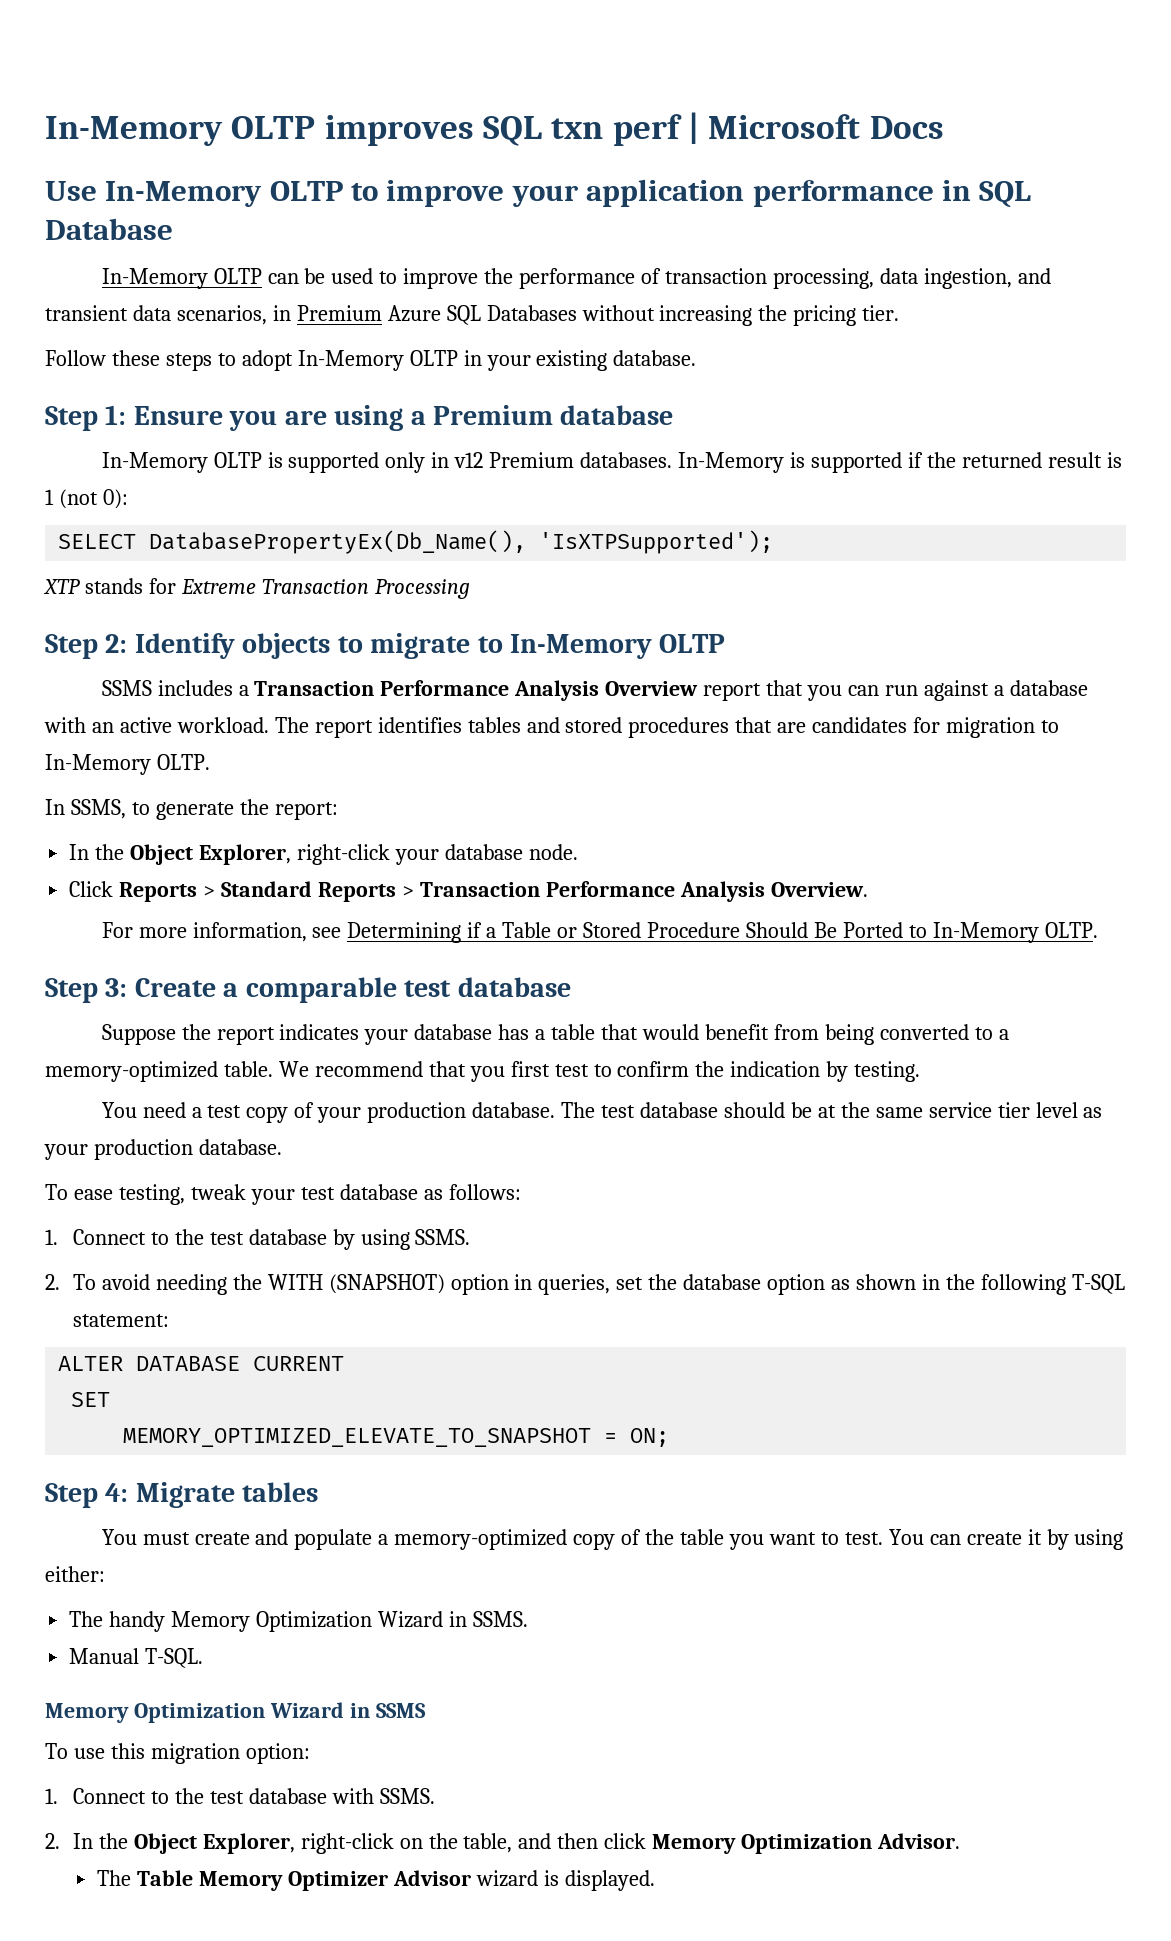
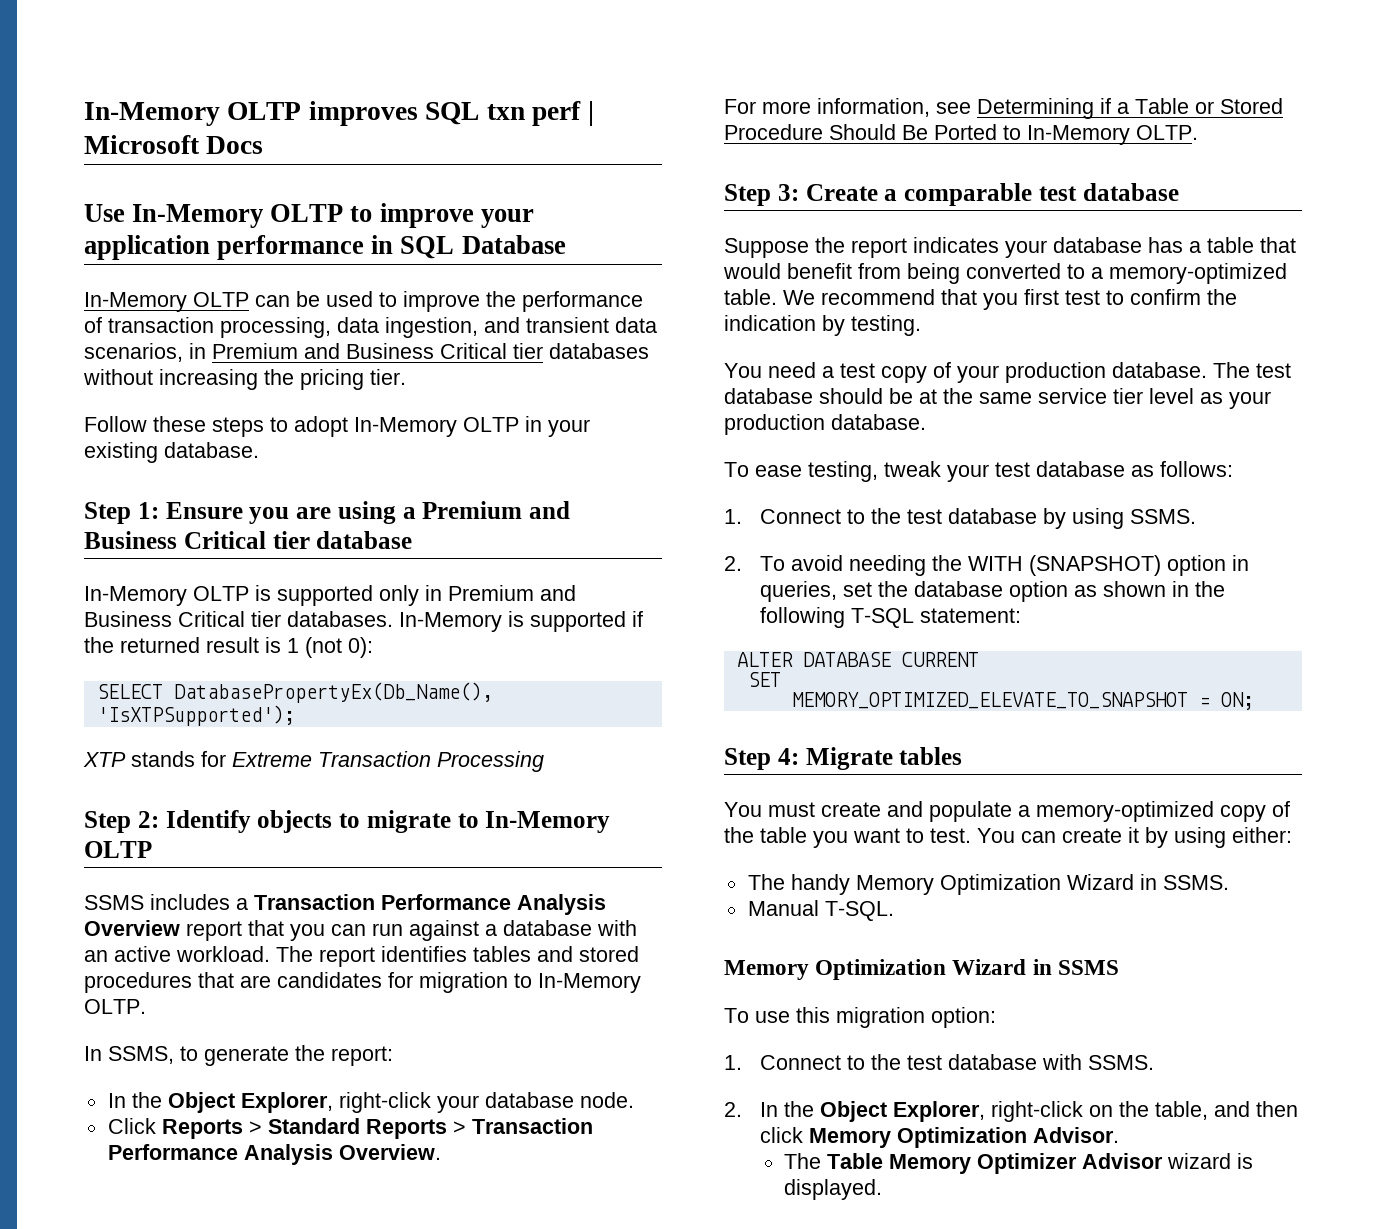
[387,305,577,325] Azure SQL Databases -> [304,343,649,359] and Business Critical tier databases
(553, 415) none -> [529,501,570,519] [84,531,310,549] and Business Critical tier
[454,452,575,468] v12 Premium -> [448,585,576,601] [84,611,281,627] Premium and Business Critical tier

